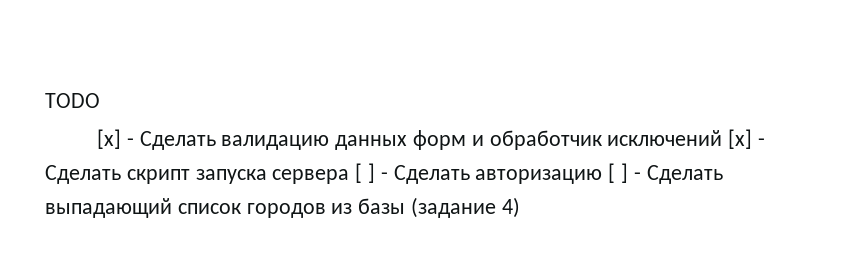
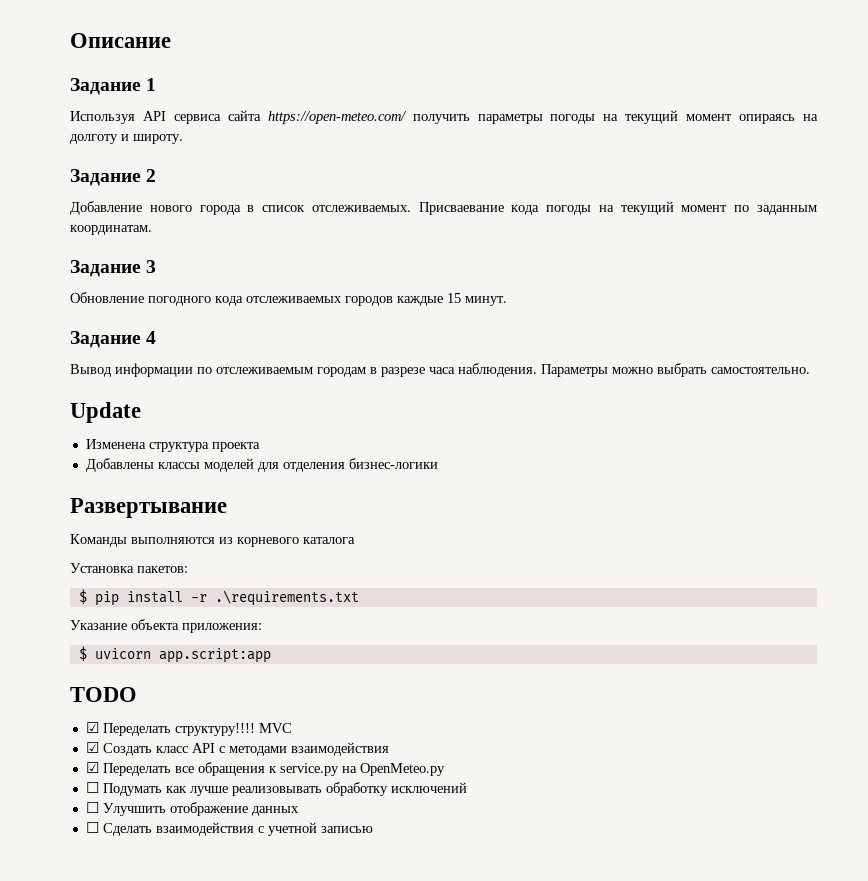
[45,93,100,108] [96,129,765,150] [45,163,723,184] [45,197,520,218] TODO // [x] - Сделать валидацию данных форм и обработчик исключений [x] - Сделать скрипт запуска сервера [ ] - Сделать авторизацию [ ] - Сделать выпадающий список городов из базы (задание 4) -> [70,33,171,48] [70,78,157,95] [70,110,818,124] [70,134,183,144] [70,169,157,186] [70,201,817,215] [70,225,152,235] [70,260,157,277] [70,292,507,306] [70,331,157,348] [70,363,810,377] [70,402,141,423] [85,439,260,452] [85,458,438,472] [70,498,227,518] [70,534,355,547] [70,563,188,573] [78,589,359,606] [70,619,262,633] [78,646,271,663] [70,687,137,702] [85,722,292,736] [85,742,389,756] [85,762,445,776] [85,782,467,796] [85,802,299,816] [85,822,373,836] Описание // Задание 1 // Используя API сервиса сайта https://open-meteo.com/ получить параметры погоды на текущий момент опираясь на долготу и широту. // Задание 2 // Добавление нового города в список отслеживаемых. Присваевание кода погоды на текущий момент по заданным координатам. // Задание 3 // Обновление погодного кода отслеживаемых городов каждые 15 минут. // Задание 4 // Вывод информации по отслеживаемым городам в разрезе часа наблюдения. Параметры можно выбрать самостоятельно. // Update // Изменена структура проекта // Добавлены классы моделей для отделения бизнес-логики // Развертывание // Команды выполняются из корневого каталога // Установка пакетов: // $ pip install -r .\requirements.txt // Указание объекта приложения: // $ uvicorn app.script:app // TODO // ☑ Переделать структуру!!!! MVC // ☑ Создать класс API с методами взаимодействия // ☑ Переделать все обращения к service.py на OpenMeteo.py // ☐ Подумать как лучше реализовывать обработку исключений // ☐ Улучшить отображение данных // ☐ Сделать взаимодействия с учетной записью

